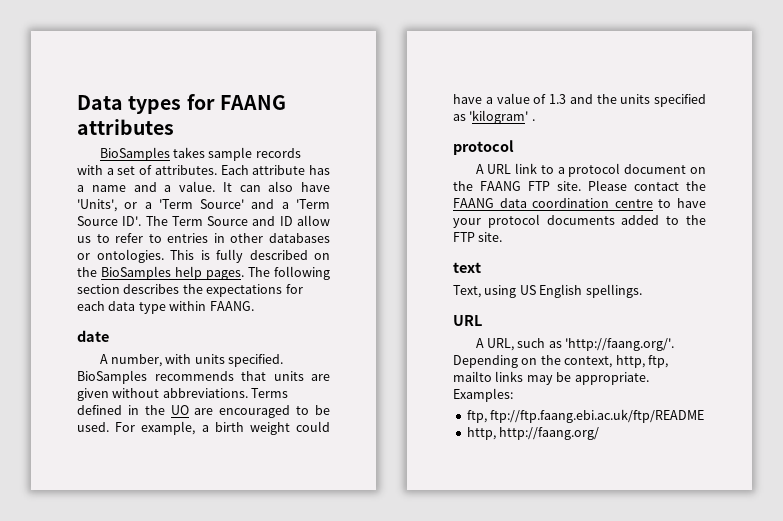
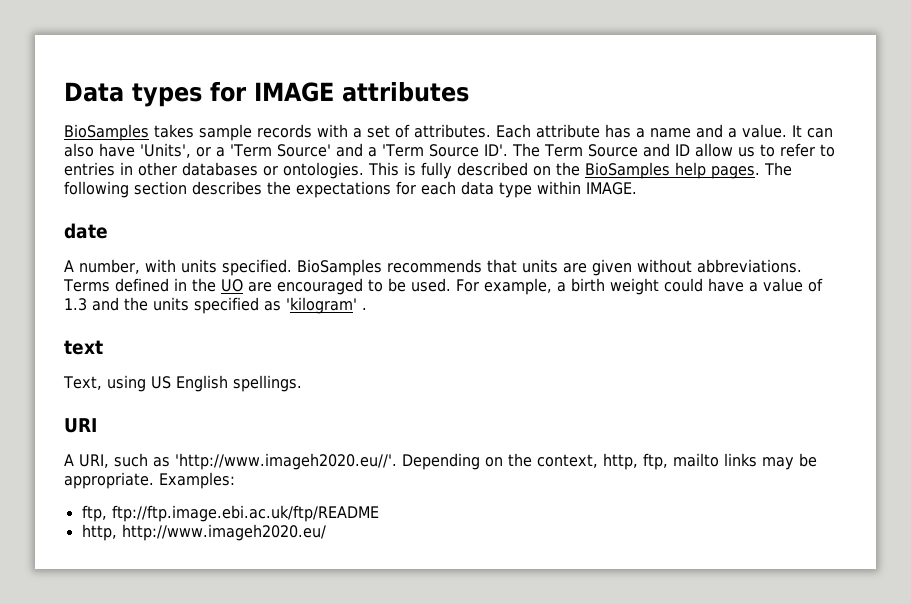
[219,95,286,110] FAANG -> [254,82,334,102] IMAGE
[209,301,254,311] FAANG. -> [586,182,637,195] IMAGE.
[453,140,514,155] [475,163,706,177] [453,180,706,191] [453,198,706,208] [453,214,706,228] [453,232,503,242] // protocol // A URL link to a protocol document on the FAANG FTP site. Please contact the FAANG data coordination centre to have your protocol documents added to the FTP site. -> (367, 309) none
[453,315,482,326] [475,338,514,351] URL // A URL, -> [64,418,97,433] [64,454,109,468] URI // A URI,
[565,338,675,351] 'http://faang.org/'. -> [175,453,397,470] 'http://www.imageh2020.eu//'.
[490,409,705,423] [466,427,600,440] ftp://ftp.faang.ebi.ac.uk/ftp/README // http, http://faang.org/ -> [111,505,379,522] [81,524,326,541] ftp://ftp.image.ebi.ac.uk/ftp/README // http, http://www.imageh2020.eu/

